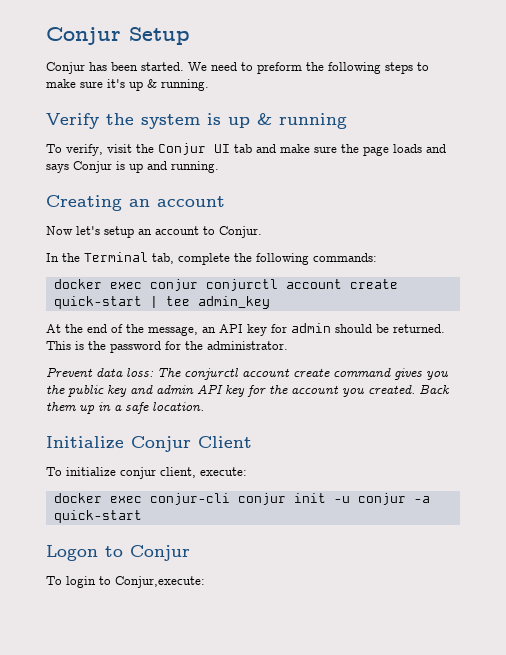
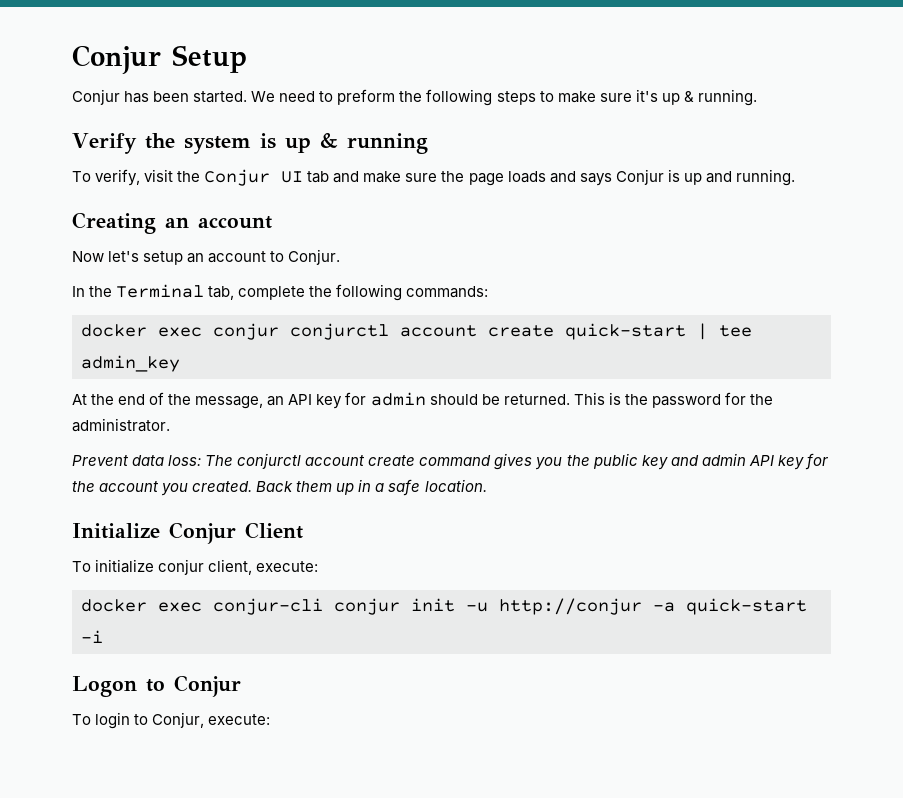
[357,493,406,505] conjur -> [499,598,642,615] http://conjur
(142, 516) none -> [81,630,103,643] -i
[115,576,205,588] Conjur,execute: -> [152,712,271,728] Conjur, execute:

